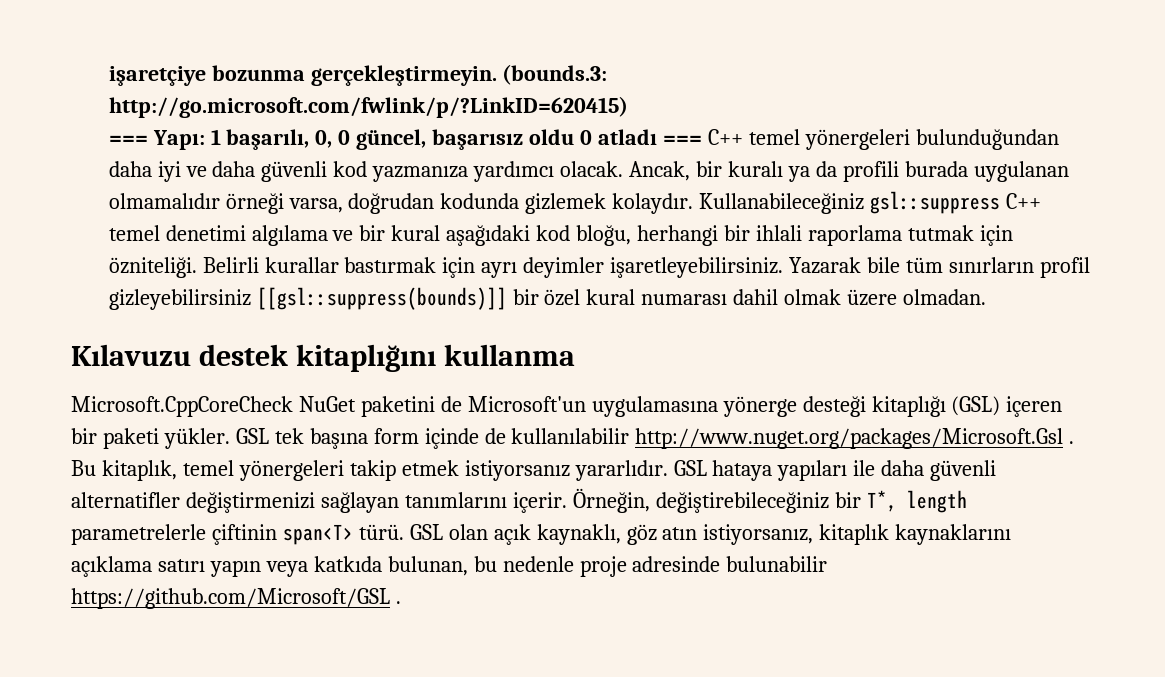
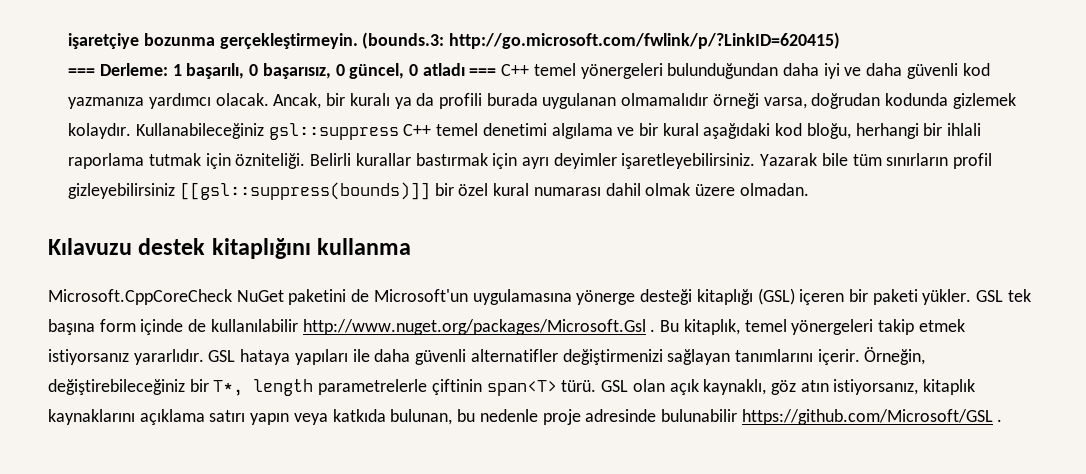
[152,130,205,150] Yapı: -> [99,63,168,76] Derleme:
[315,129,575,150] 0, 0 güncel, başarısız oldu -> [249,63,405,79] 0 başarısız, 0 güncel,

